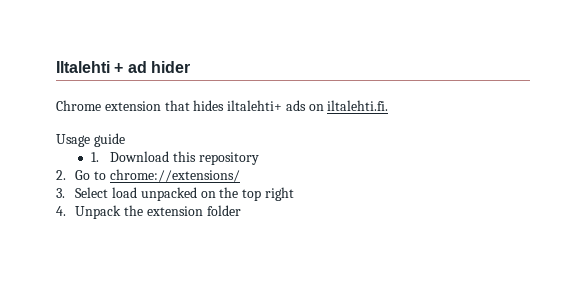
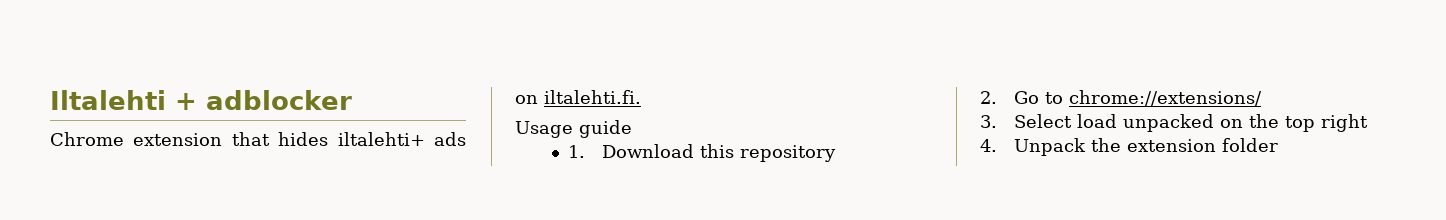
[127,61,190,73] ad hider -> [206,90,352,110] adblocker

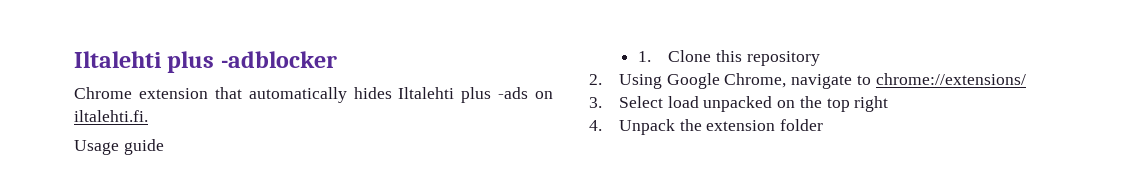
[50,90,352,110] Iltalehti + adblocker -> [74,51,337,73] Iltalehti plus -adblocker
[278,132,466,146] hides iltalehti+ ads -> [248,87,529,103] automatically hides Iltalehti plus -ads
[601,144,694,158] Download -> [668,50,712,62] Clone
[1013,91,1039,104] Go -> [618,73,853,89] Using Google Chrome, navigate

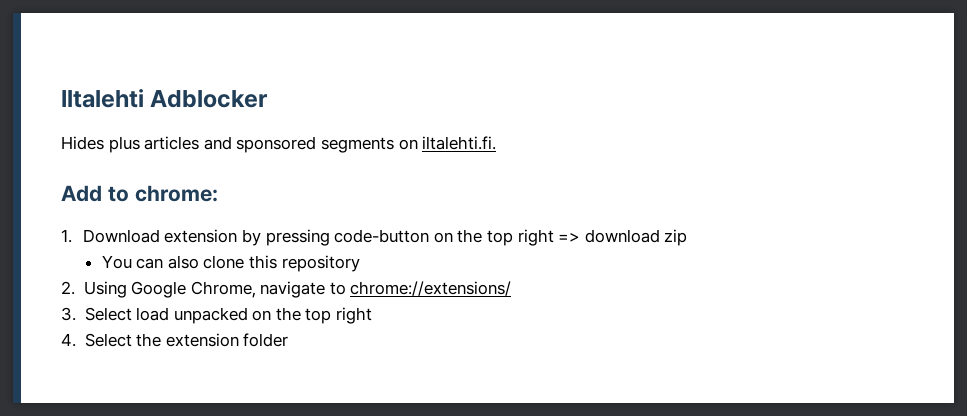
[74,51,337,73] [74,87,553,103] [74,110,148,122] [74,139,164,155] [638,50,712,62] Iltalehti plus -adblocker // Chrome extension that automatically hides Iltalehti plus -ads on iltalehti.fi. // Usage guide // 1. Clone -> [61,89,269,108] [61,136,497,153] [61,185,218,202] [61,229,688,246] [101,255,245,269] Iltalehti Adblocker // Hides plus articles and sponsored segments on iltalehti.fi. // Add to chrome: // 1. Download extension by pressing code-button on the top right => download zip // You can also clone
[618,119,675,135] Unpack -> [84,333,132,347] Select

